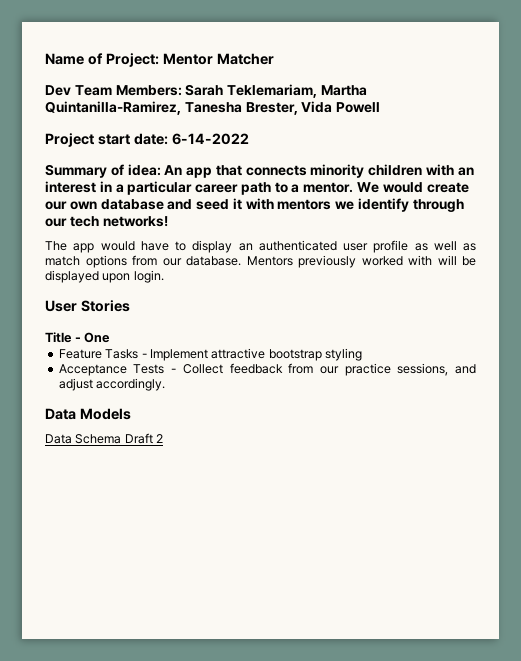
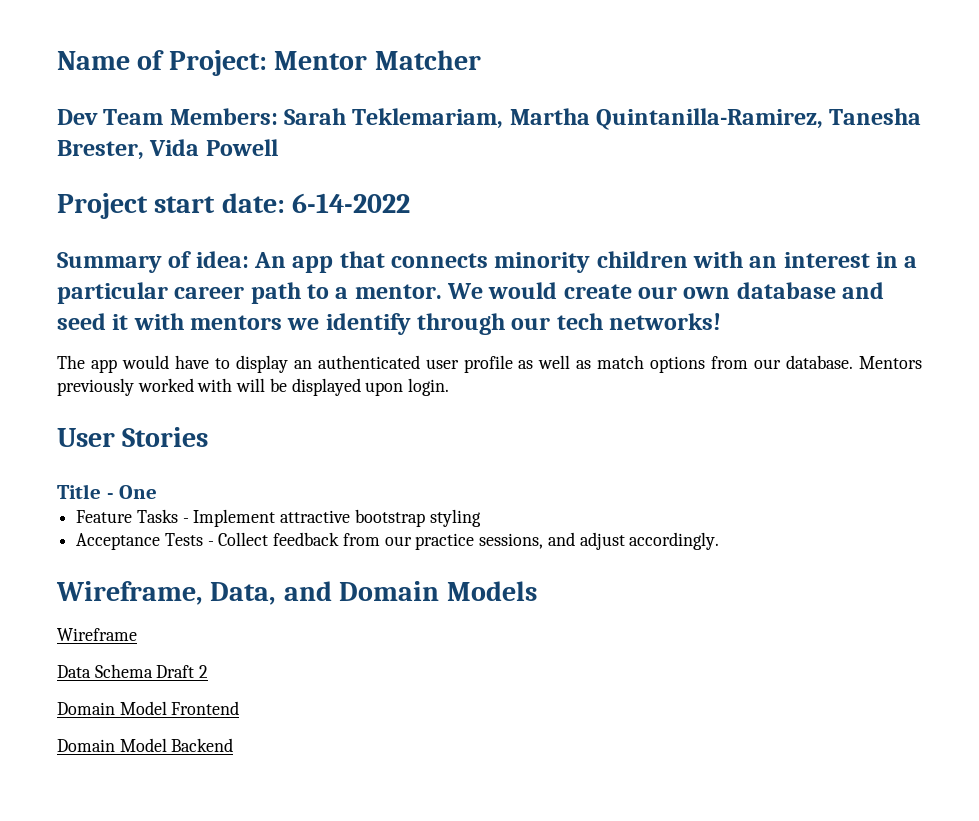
[45,408,76,420] Data -> [56,581,440,605] Wireframe, Data, and Domain
(131, 414) none -> [57,628,137,641] // Wireframe
(164, 438) none -> [57,701,240,715] [57,738,234,752] // Domain Model Frontend // Domain Model Backend

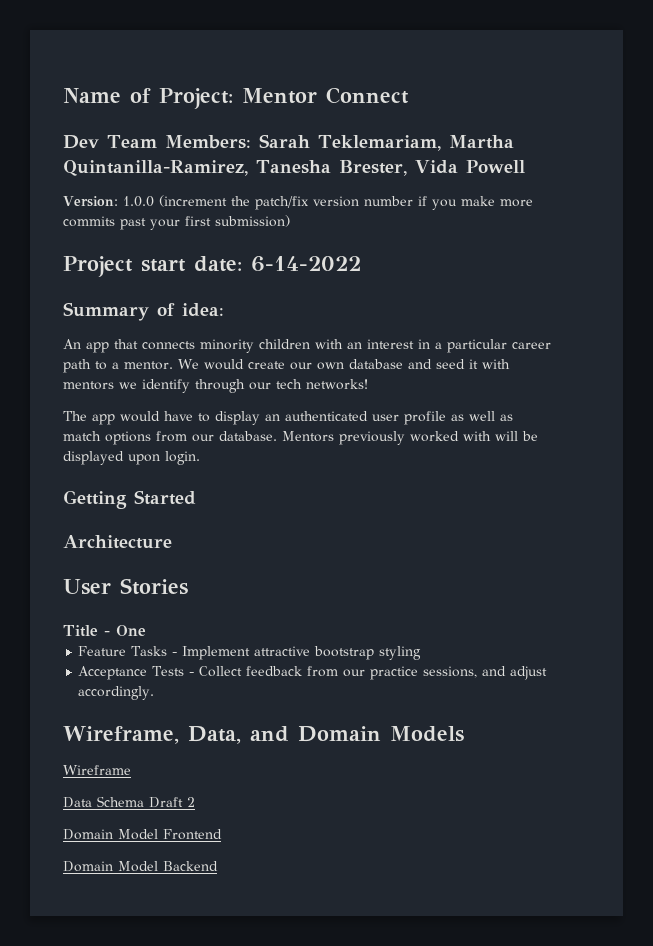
[374,50,481,70] Matcher -> [326,87,409,104] Connect
(278, 147) none -> [63,195,533,210] [63,215,290,230] // Version: 1.0.0 (increment the patch/fix version number if you make more commits past your first submission)
(249, 259) none -> (224, 310) //
(450, 387) none -> [63,490,196,509] [63,535,172,549] // Getting Started // Architecture

